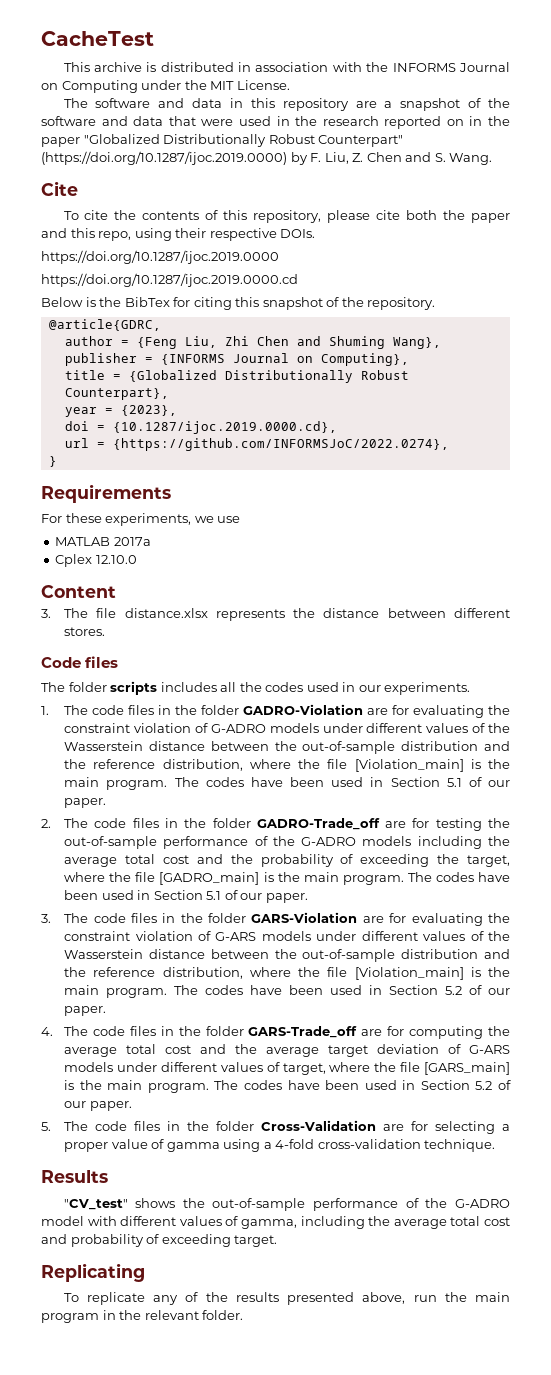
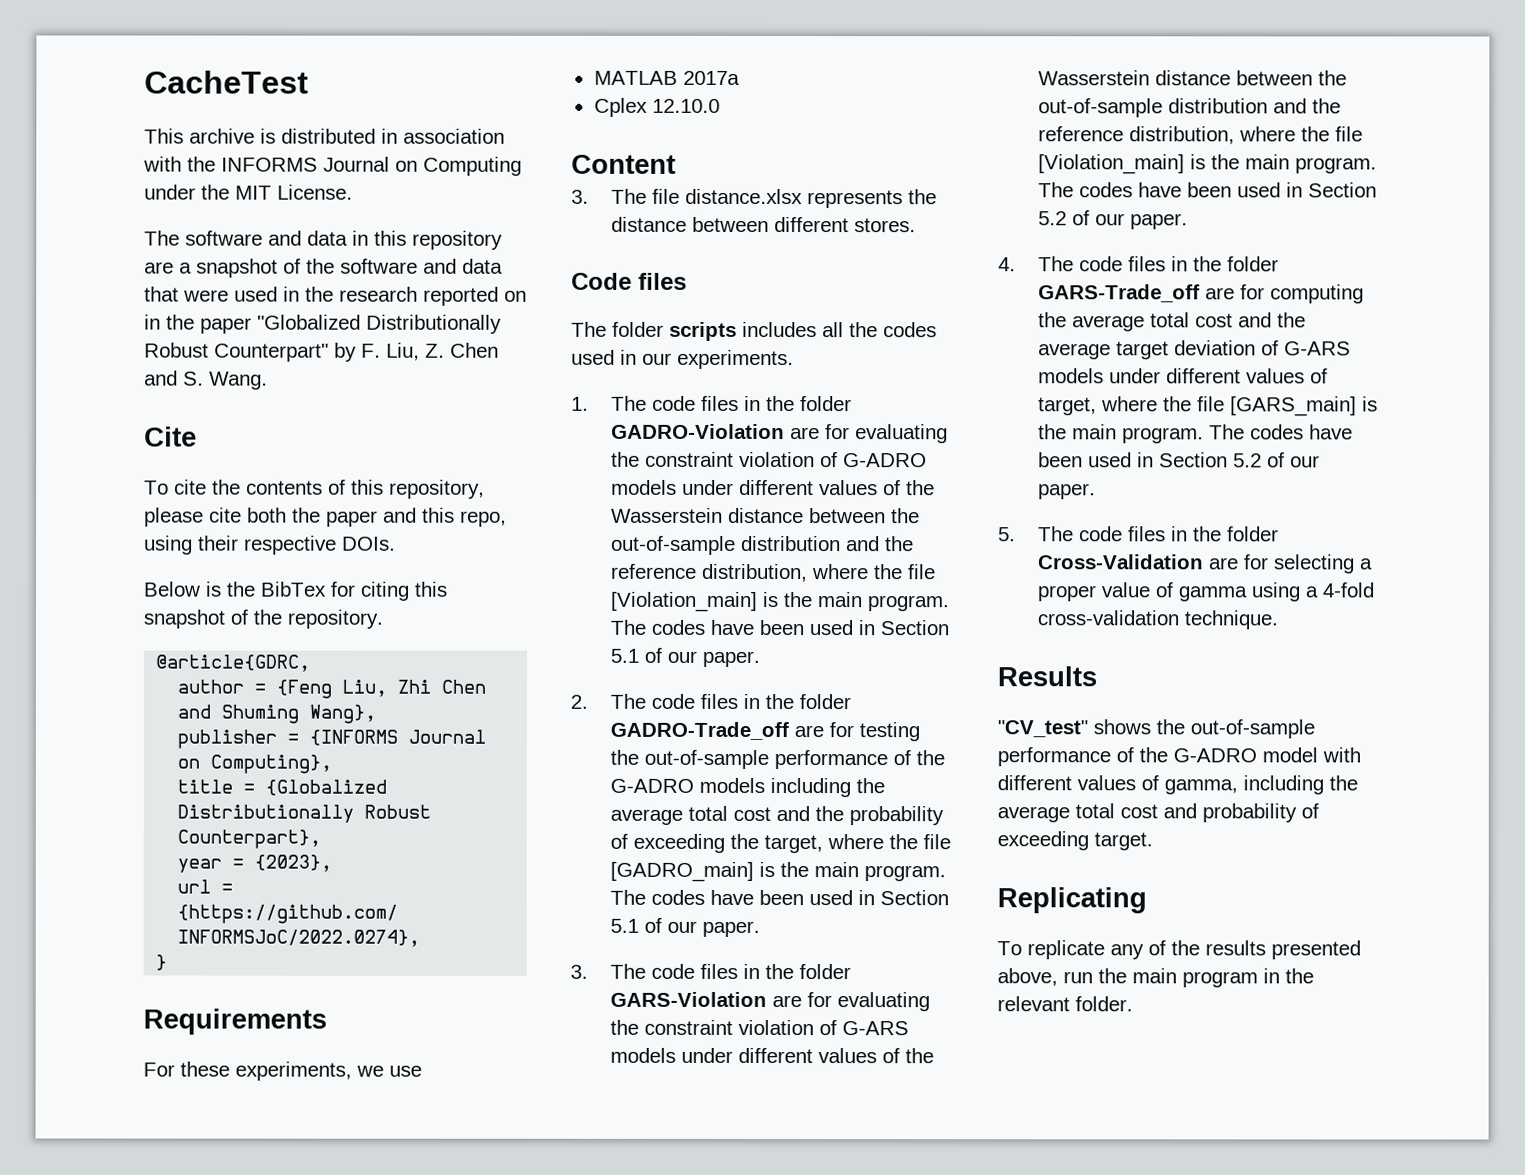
[41,151,287,165] (https://doi.org/10.1287/ijoc.2019.0000) -> (329, 352) none
[41,250,279,264] [41,273,298,287] // https://doi.org/10.1287/ijoc.2019.0000 // https://doi.org/10.1287/ijoc.2019.0000.cd -> (396, 543) none
[64,421,337,434] // doi = {10.1287/ijoc.2019.0000.cd}, -> (333, 863) none

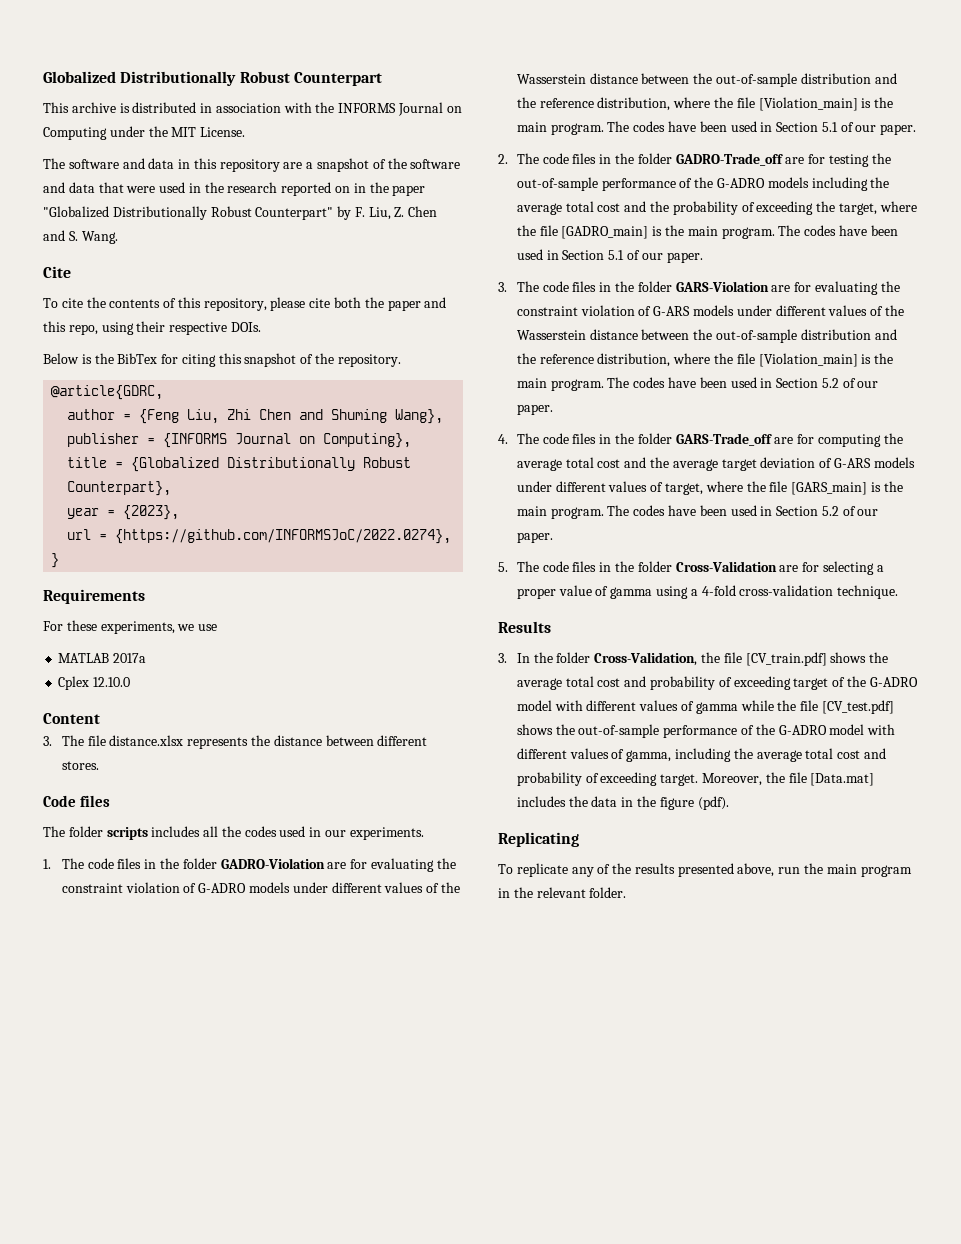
[144,70,309,94] CacheTest -> [43,71,382,86] Globalized Distributionally Robust Counterpart
[997,720,1088,738] "CV_test" -> [498,652,889,666] [516,676,918,690] [516,700,894,714] 3. In the folder Cross-Validation, the file [CV_train.pdf] shows the average total cost and probability of exceeding target of the G-ADRO model with different values of gamma while the file [CV_test.pdf]
(1153, 841) none -> [701,772,875,786] [516,796,729,810] Moreover, the file [Data.mat] includes the data in the figure (pdf).

